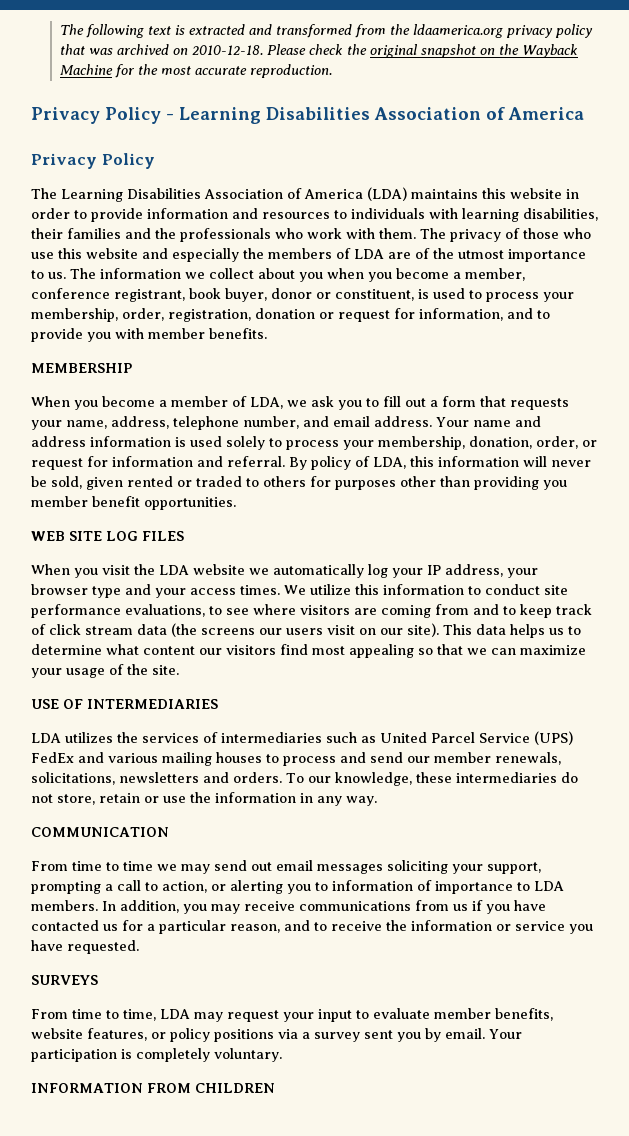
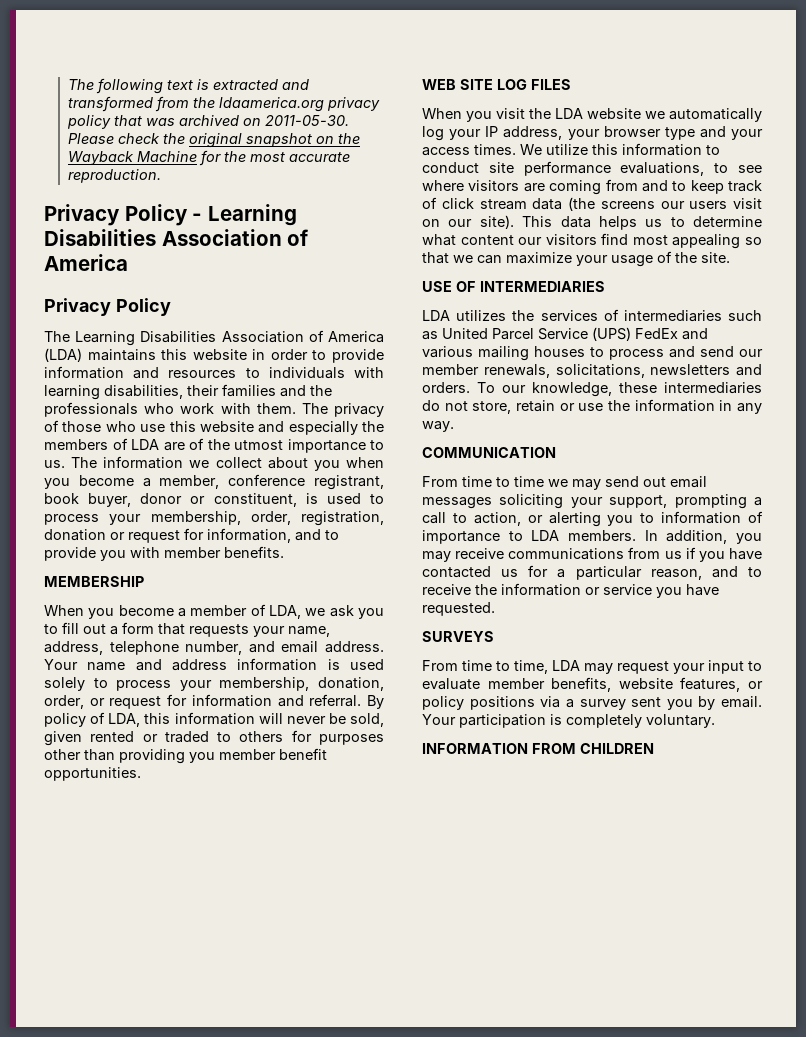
[191,45,263,55] 2010-12-18. -> [265,115,350,126] 2011-05-30.

